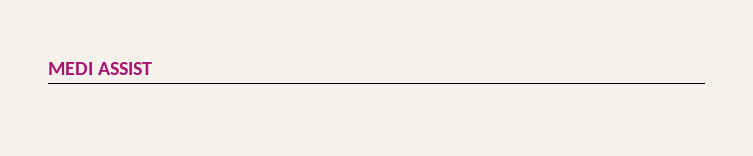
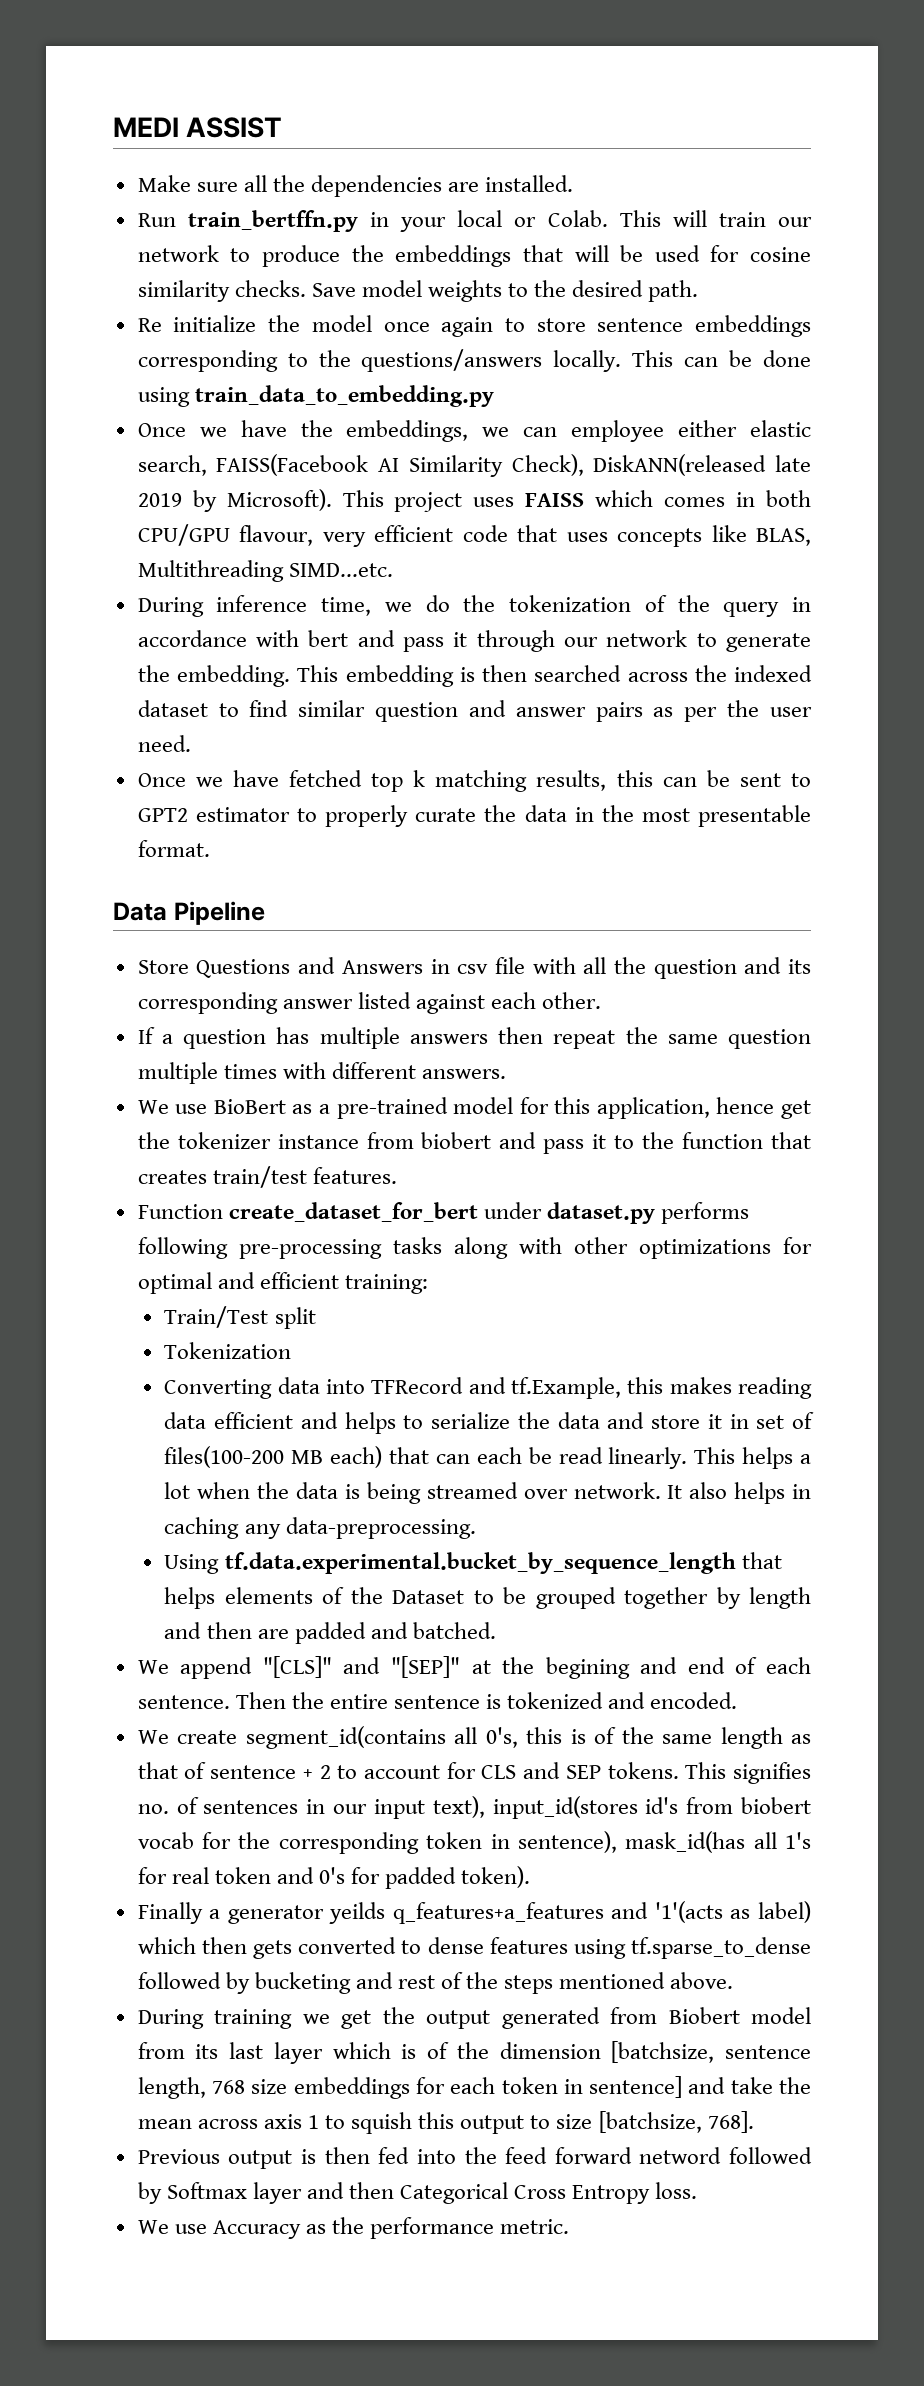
(153, 68) none -> [137,175,574,197] [137,210,812,232] [137,245,811,267] [137,280,699,302] [137,315,811,337] [137,349,811,372] [137,385,494,407] [137,420,811,442] [137,454,812,477] [137,489,811,512] [137,524,811,547] [137,560,393,582] [137,595,812,617] [137,630,811,652] [137,665,812,687] [137,700,812,722] [137,735,191,752] [137,770,811,792] [137,805,811,827] [137,840,210,857] [113,901,265,925] [137,957,811,979] [137,992,602,1014] [137,1027,812,1049] [137,1062,507,1084] [137,1097,811,1119] [137,1132,811,1154] [137,1166,397,1188] [137,1202,750,1224] [137,1237,812,1259] [137,1272,428,1294] [164,1306,316,1329] [164,1342,292,1359] [164,1377,812,1399] [164,1412,815,1434] [164,1446,811,1469] [164,1482,811,1504] [164,1517,476,1539] [164,1552,782,1574] [164,1587,811,1609] [164,1622,496,1644] [137,1656,811,1679] [137,1692,738,1709] [137,1726,812,1749] [137,1762,811,1784] [137,1796,812,1819] [137,1831,812,1854] [137,1866,531,1889] [137,1901,811,1924] [137,1937,811,1959] [137,1972,734,1994] [137,2007,811,2029] [137,2041,812,2064] [137,2076,811,2099] [137,2111,754,2134] [137,2147,812,2169] [137,2182,698,2204] [137,2217,570,2239] // Make sure all the dependencies are installed. // Run train_bertffn.py in your local or Colab. This will train our network to produce the embeddings that will be used for cosine similarity checks. Save model weights to the desired path. // Re initialize the model once again to store sentence embeddings corresponding to the questions/answers locally. This can be done using train_data_to_embedding.py // Once we have the embeddings, we can employee either elastic search, FAISS(Facebook AI Similarity Check), DiskANN(released late 2019 by Microsoft). This project uses FAISS which comes in both CPU/GPU flavour, very efficient code that uses concepts like BLAS, Multithreading SIMD...etc. // During inference time, we do the tokenization of the query in accordance with bert and pass it through our network to generate the embedding. This embedding is then searched across the indexed dataset to find similar question and answer pairs as per the user need. // Once we have fetched top k matching results, this can be sent to GPT2 estimator to properly curate the data in the most presentable format. // Data Pipeline // Store Questions and Answers in csv file with all the question and its corresponding answer listed against each other. // If a question has multiple answers then repeat the same question multiple times with different answers. // We use BioBert as a pre-trained model for this application, hence get the tokenizer instance from biobert and pass it to the function that creates train/test features. // Function create_dataset_for_bert under dataset.py performs following pre-processing tasks along with other optimizations for optimal and efficient training: // Train/Test split // Tokenization // Converting data into TFRecord and tf.Example, this makes reading data efficient and helps to serialize the data and store it in set of files(100-200 MB each) that can each be read linearly. This helps a lot when the data is being streamed over network. It also helps in caching any data-preprocessing. // Using tf.data.experimental.bucket_by_sequence_length that helps elements of the Dataset to be grouped together by length and then are padded and batched. // We append "[CLS]" and "[SEP]" at the begining and end of each sentence. Then the entire sentence is tokenized and encoded. // We create segment_id(contains all 0's, this is of the same length as that of sentence + 2 to account for CLS and SEP tokens. This signifies no. of sentences in our input text), input_id(stores id's from biobert vocab for the corresponding token in sentence), mask_id(has all 1's for real token and 0's for padded token). // Finally a generator yeilds q_features+a_features and '1'(acts as label) which then gets converted to dense features using tf.sparse_to_dense followed by bucketing and rest of the steps mentioned above. // During training we get the output generated from Biobert model from its last layer which is of the dimension [batchsize, sentence length, 768 size embeddings for each token in sentence] and take the mean across axis 1 to squish this output to size [batchsize, 768]. // Previous output is then fed into the feed forward netword followed by Softmax layer and then Categorical Cross Entropy loss. // We use Accuracy as the performance metric.

